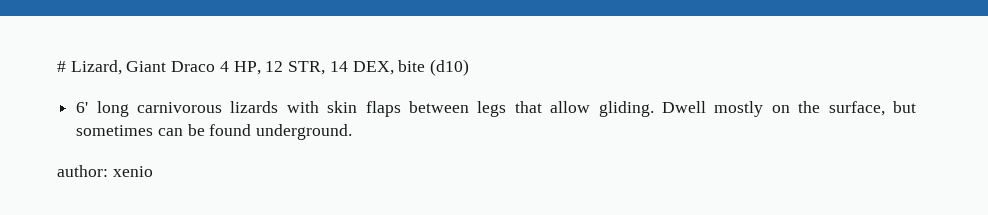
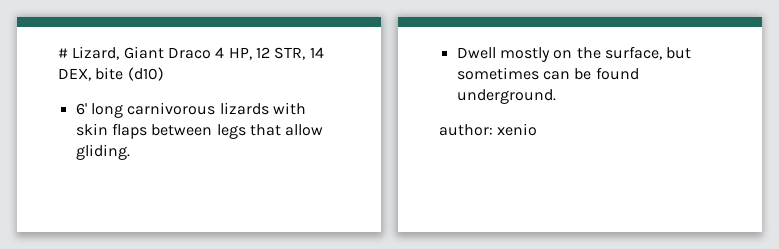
(654, 109) none -> (130, 152) //

